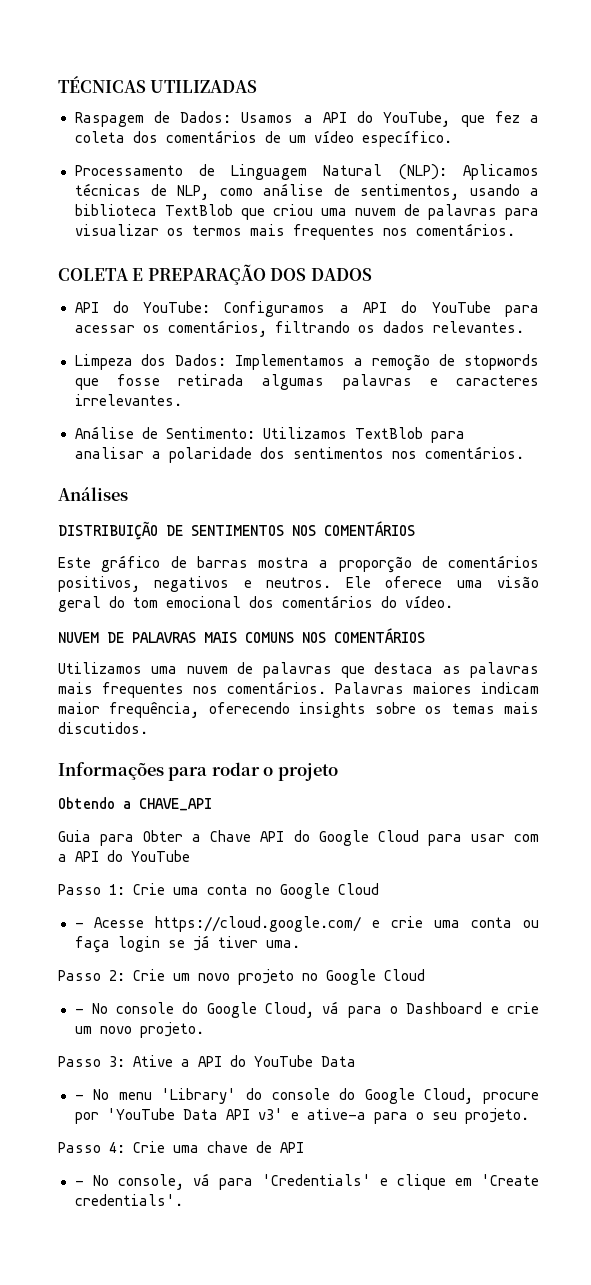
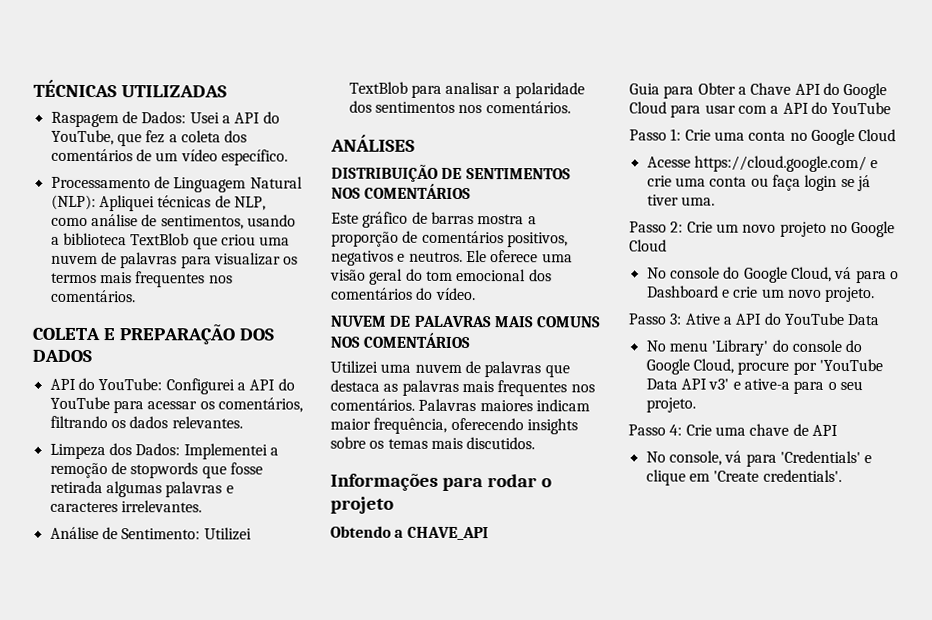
[241,112,294,123] Usamos -> [189,112,220,124] Usei
[463,164,539,180] Aplicamos -> [98,195,155,212] Apliquei
[224,301,326,317] Configuramos -> [165,378,235,395] Configurei
[235,354,346,370] Implementamos -> [183,443,268,460] Implementei
[262,427,347,439] Utilizamos -> [203,527,252,541] Utilizei
[58,487,128,501] Análises -> [330,134,415,152] ANÁLISES
[58,662,142,674] Utilizamos -> [330,360,378,374] Utilizei
[74,922,84,928] - -> (897, 135) none
[74,1008,84,1014] - -> (667, 245) none
[74,1094,84,1100] - -> (880, 320) none
[74,1180,84,1186] - -> (838, 430) none

